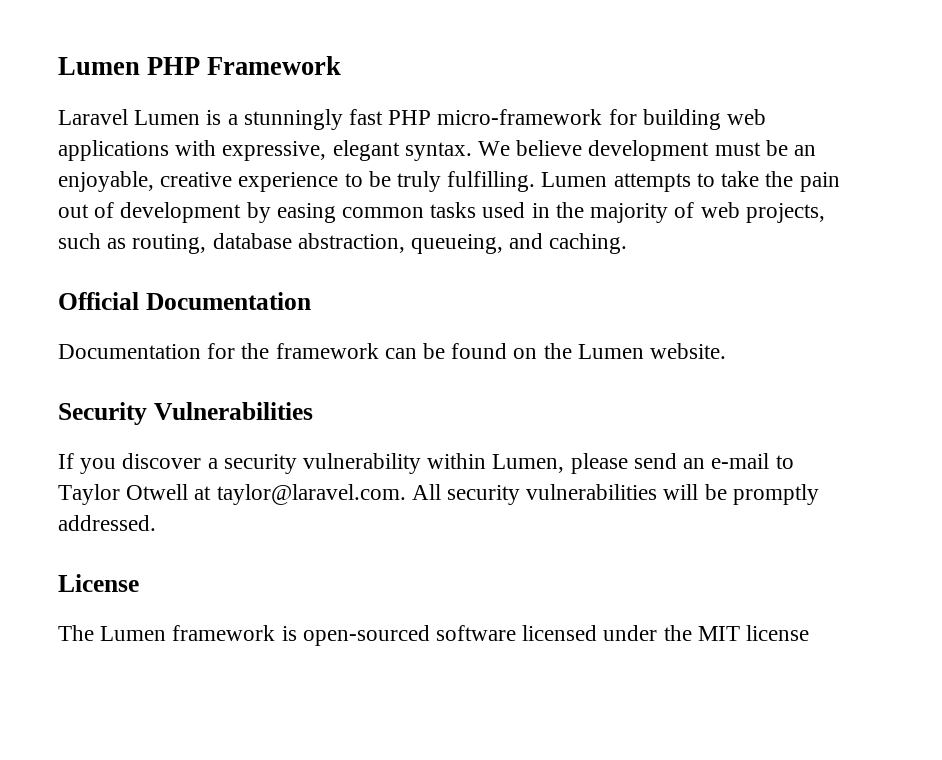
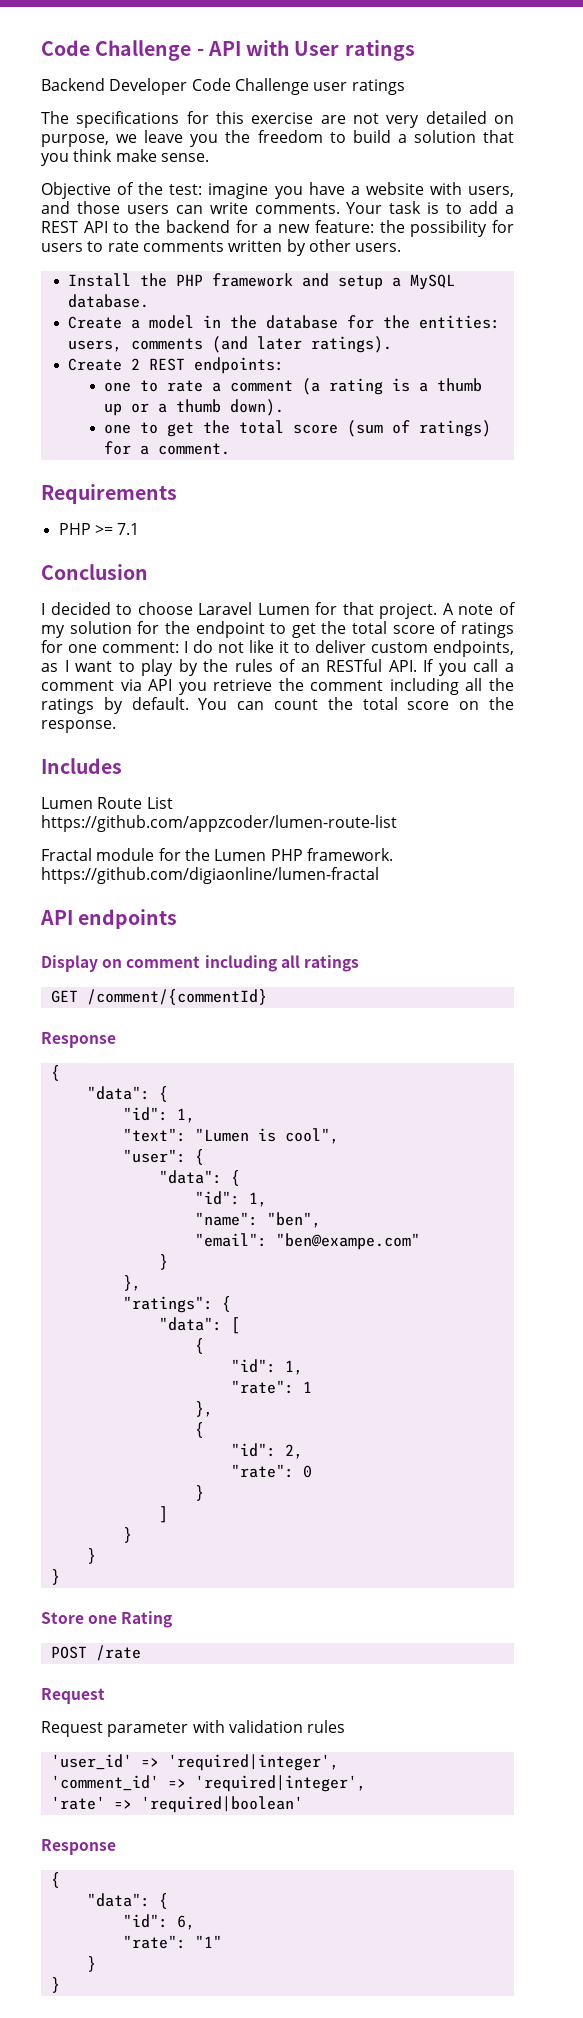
[58,56,342,75] [58,109,767,130] [58,140,817,161] [58,171,840,192] [58,202,825,223] [58,233,628,254] [58,292,311,310] [58,343,727,359] [58,402,313,425] [58,453,794,474] [58,484,819,505] [58,515,156,531] [58,574,139,592] [58,625,810,646] Lumen PHP Framework // Laravel Lumen is a stunningly fast PHP micro-framework for building web applications with expressive, elegant syntax. We believe development must be an enjoyable, creative experience to be truly fulfilling. Lumen attempts to take the pain out of development by easing common tasks used in the majority of web projects, such as routing, database abstraction, queueing, and caching. // Official Documentation // Documentation for the framework can be found on the Lumen website. // Security Vulnerabilities // If you discover a security vulnerability within Lumen, please send an e-mail to Taylor Otwell at taylor@laravel.com. All security vulnerabilities will be promptly addressed. // License // The Lumen framework is open-sourced software licensed under the MIT license -> [41,40,415,61] [41,78,405,95] [41,111,514,128] [41,130,515,147] [41,149,209,166] [41,182,515,199] [41,201,515,214] [41,220,515,237] [41,239,402,256] [68,273,456,290] [68,294,150,308] [68,315,501,329] [68,336,393,353] [68,357,285,374] [104,378,483,395] [104,399,285,416] [104,420,492,437] [104,441,231,455] [41,484,177,504] [58,523,140,535] [41,564,148,580] [41,602,517,619] [41,621,514,638] [41,640,514,657] [41,659,515,676] [41,678,514,695] [41,697,514,714] [41,720,116,733] [41,758,122,774] [41,797,173,809] [41,815,397,832] [41,848,393,861] [41,867,379,884] [40,909,178,929] [41,955,359,972] [50,989,267,1005] [41,1032,116,1048] [50,1065,60,1081] [86,1086,168,1102] [122,1107,195,1123] [122,1128,339,1144] [122,1149,204,1165] [158,1170,240,1186] [194,1191,267,1207] [194,1212,321,1228] [194,1233,420,1250] [158,1254,168,1270] [122,1275,141,1291] [122,1296,231,1313] [158,1317,240,1334] [194,1338,204,1354] [230,1359,303,1375] [230,1380,312,1394] [194,1401,213,1417] [194,1422,204,1438] [230,1443,303,1459] [230,1464,312,1478] [194,1485,204,1501] [158,1506,168,1523] [122,1527,132,1543] [86,1548,96,1564] [50,1569,60,1585] [41,1611,173,1628] [50,1645,141,1661] [41,1688,105,1704] [41,1720,346,1737] [50,1754,339,1771] [50,1775,366,1792] [50,1796,303,1813] [41,1839,116,1855] [50,1872,60,1888] [86,1893,168,1909] [122,1914,195,1930] [122,1935,222,1949] [86,1956,96,1972] [50,1977,60,1993] Code Challenge - API with User ratings // Backend Developer Code Challenge user ratings // The specifications for this exercise are not very detailed on purpose, we leave you the freedom to build a solution that you think make sense. // Objective of the test: imagine you have a website with users, and those users can write comments. Your task is to add a REST API to the backend for a new feature: the possibility for users to rate comments written by other users. // Install the PHP framework and setup a MySQL database. // Create a model in the database for the entities: users, comments (and later ratings). // Create 2 REST endpoints: // one to rate a comment (a rating is a thumb up or a thumb down). // one to get the total score (sum of ratings) for a comment. // Requirements // PHP >= 7.1 // Conclusion // I decided to choose Laravel Lumen for that project. A note of my solution for the endpoint to get the total score of ratings for one comment: I do not like it to deliver custom endpoints, as I want to play by the rules of an RESTful API. If you call a comment via API you retrieve the comment including all the ratings by default. You can count the total score on the response. // Includes // Lumen Route List https://github.com/appzcoder/lumen-route-list // Fractal module for the Lumen PHP framework. https://github.com/digiaonline/lumen-fractal // API endpoints // Display on comment including all ratings // GET /comment/{commentId} // Response // { // "data": { // "id": 1, // "text": "Lumen is cool", // "user": { // "data": { // "id": 1, // "name": "ben", // "email": "ben@exampe.com" // } // }, // "ratings": { // "data": [ // { // "id": 1, // "rate": 1 // }, // { // "id": 2, // "rate": 0 // } // ] // } // } // } // Store one Rating // POST /rate // Request // Request parameter with validation rules // 'user_id' => 'required|integer', // 'comment_id' => 'required|integer', // 'rate' => 'required|boolean' // Response // { // "data": { // "id": 6, // "rate": "1" // } // }

